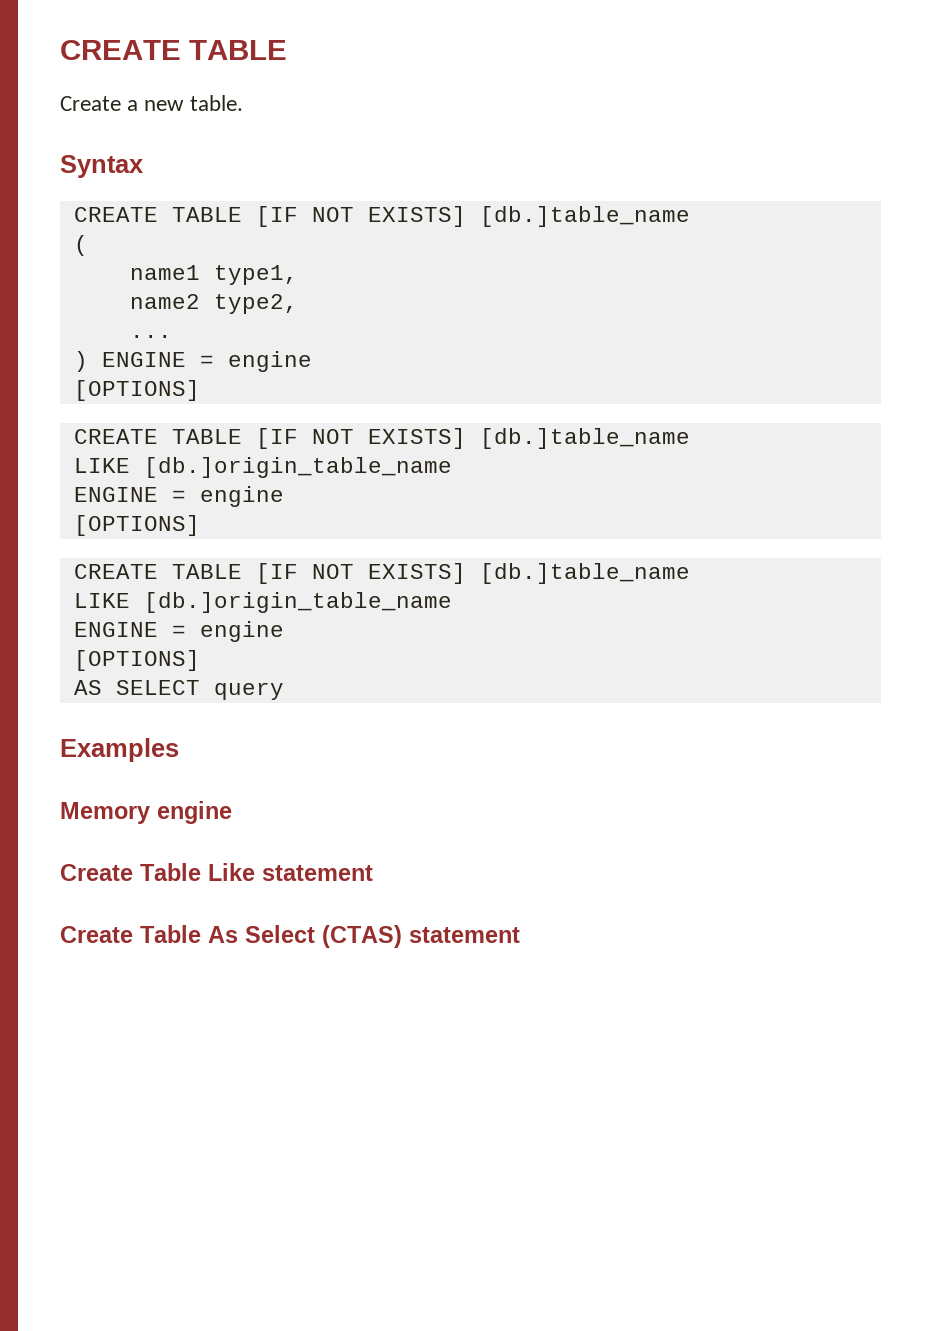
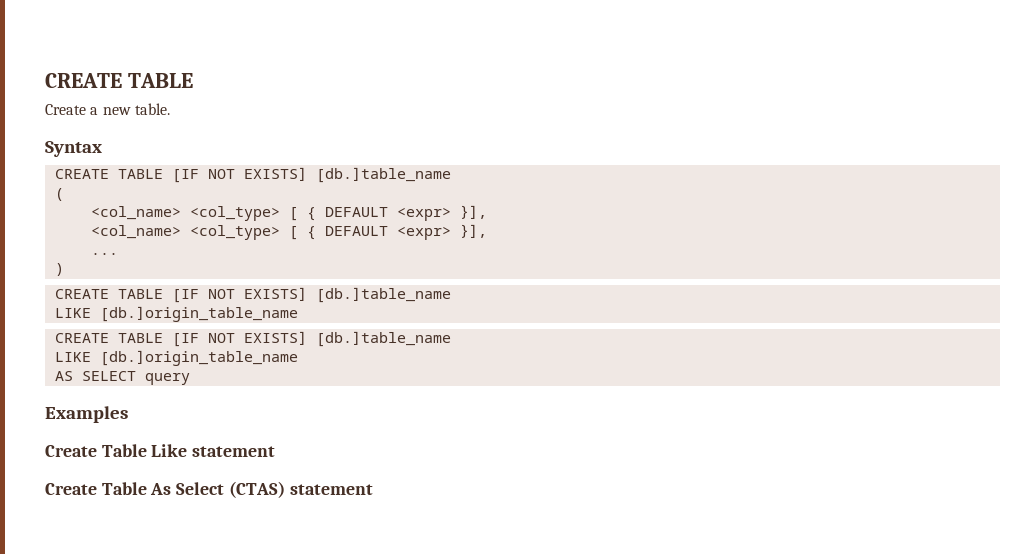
[129,265,298,285] [129,294,298,314] [129,335,172,338] [73,351,312,372] [73,380,200,401] [73,428,690,449] [73,457,452,478] [73,486,284,507] [73,515,200,536] [73,563,690,584] [73,592,452,613] [73,621,284,642] [73,650,200,671] name1 type1, // name2 type2, // ... // ) ENGINE = engine // [OPTIONS] // CREATE TABLE [IF NOT EXISTS] [db.]table_name // LIKE [db.]origin_table_name // ENGINE = engine // [OPTIONS] // CREATE TABLE [IF NOT EXISTS] [db.]table_name // LIKE [db.]origin_table_name // ENGINE = engine // [OPTIONS] -> [90,205,487,221] [90,224,487,240] [90,253,118,255] [54,263,64,276] [54,287,451,303] [54,306,298,322] [54,331,451,347] [54,350,298,366] <col_name> <col_type> [ { DEFAULT <expr> }], // <col_name> <col_type> [ { DEFAULT <expr> }], // ... // ) // CREATE TABLE [IF NOT EXISTS] [db.]table_name // LIKE [db.]origin_table_name // CREATE TABLE [IF NOT EXISTS] [db.]table_name // LIKE [db.]origin_table_name
[60,801,232,824] // Memory engine -> (128, 414) none

